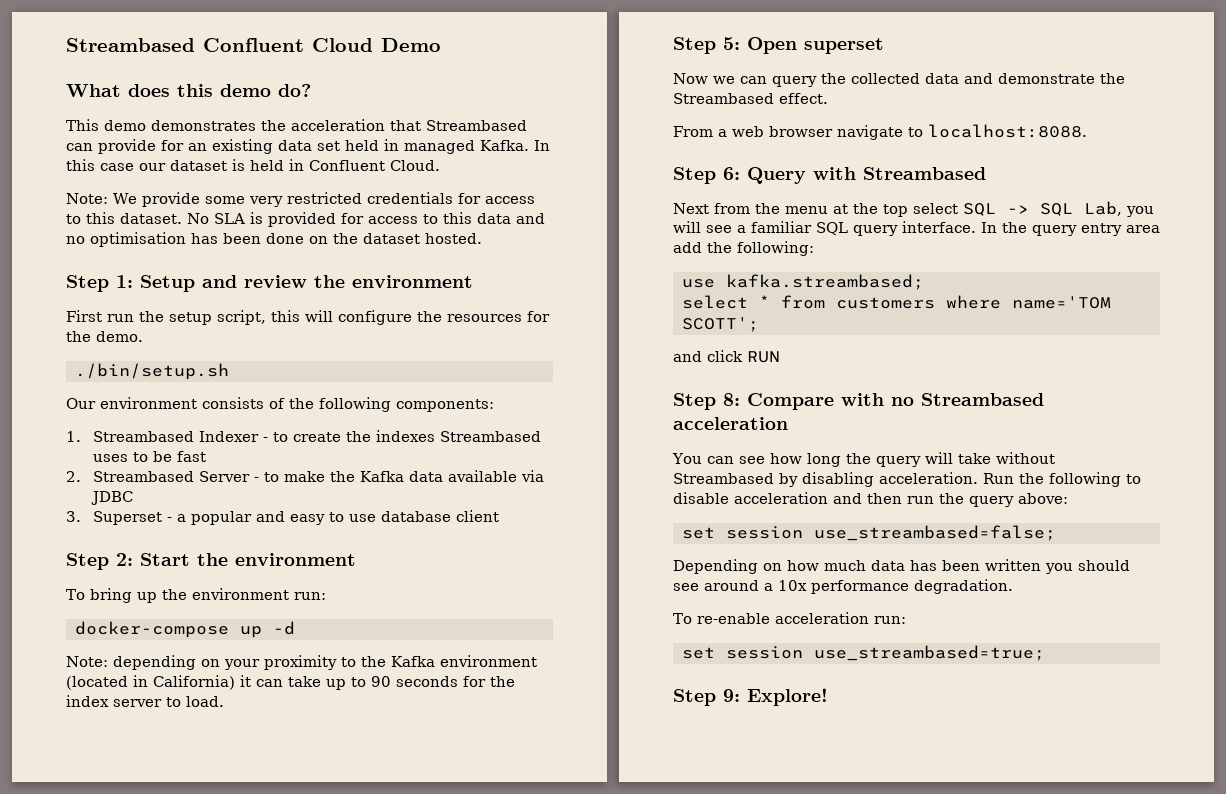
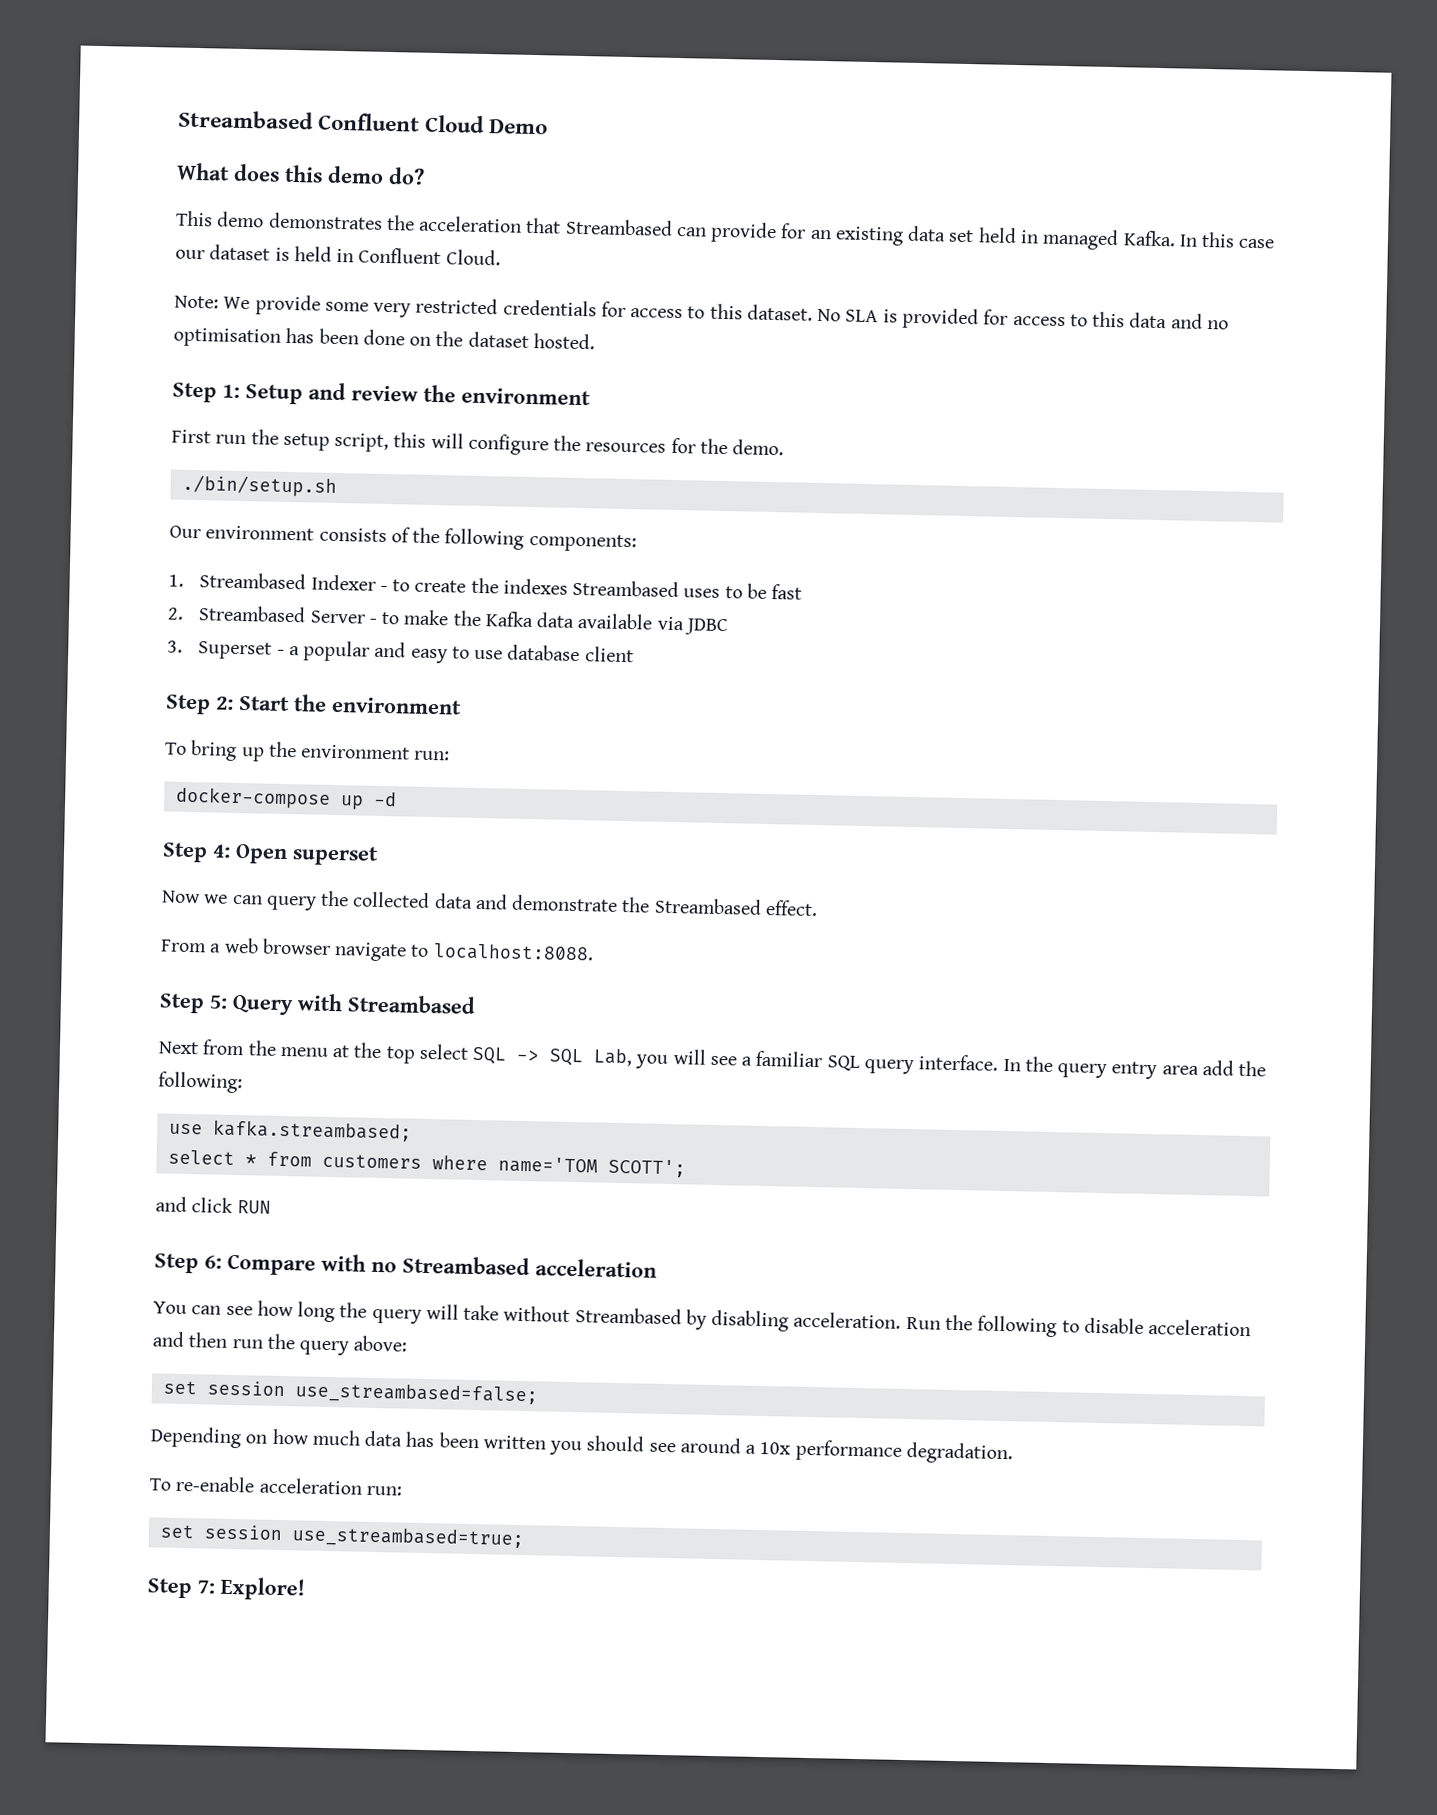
[66,655,537,670] [66,675,515,690] [66,695,224,707] [673,37,740,54] // Note: depending on your proximity to the Kafka environment (located in California) it can take up to 90 seconds for the index server to load. // Step 5: -> [162,842,231,863] // Step 4:
[723,167,740,180] 6: -> [209,995,228,1009] 5:
[723,393,740,406] 8: -> [204,1255,222,1269] 6:
[723,689,740,702] 9: -> [197,1580,215,1594] 7:

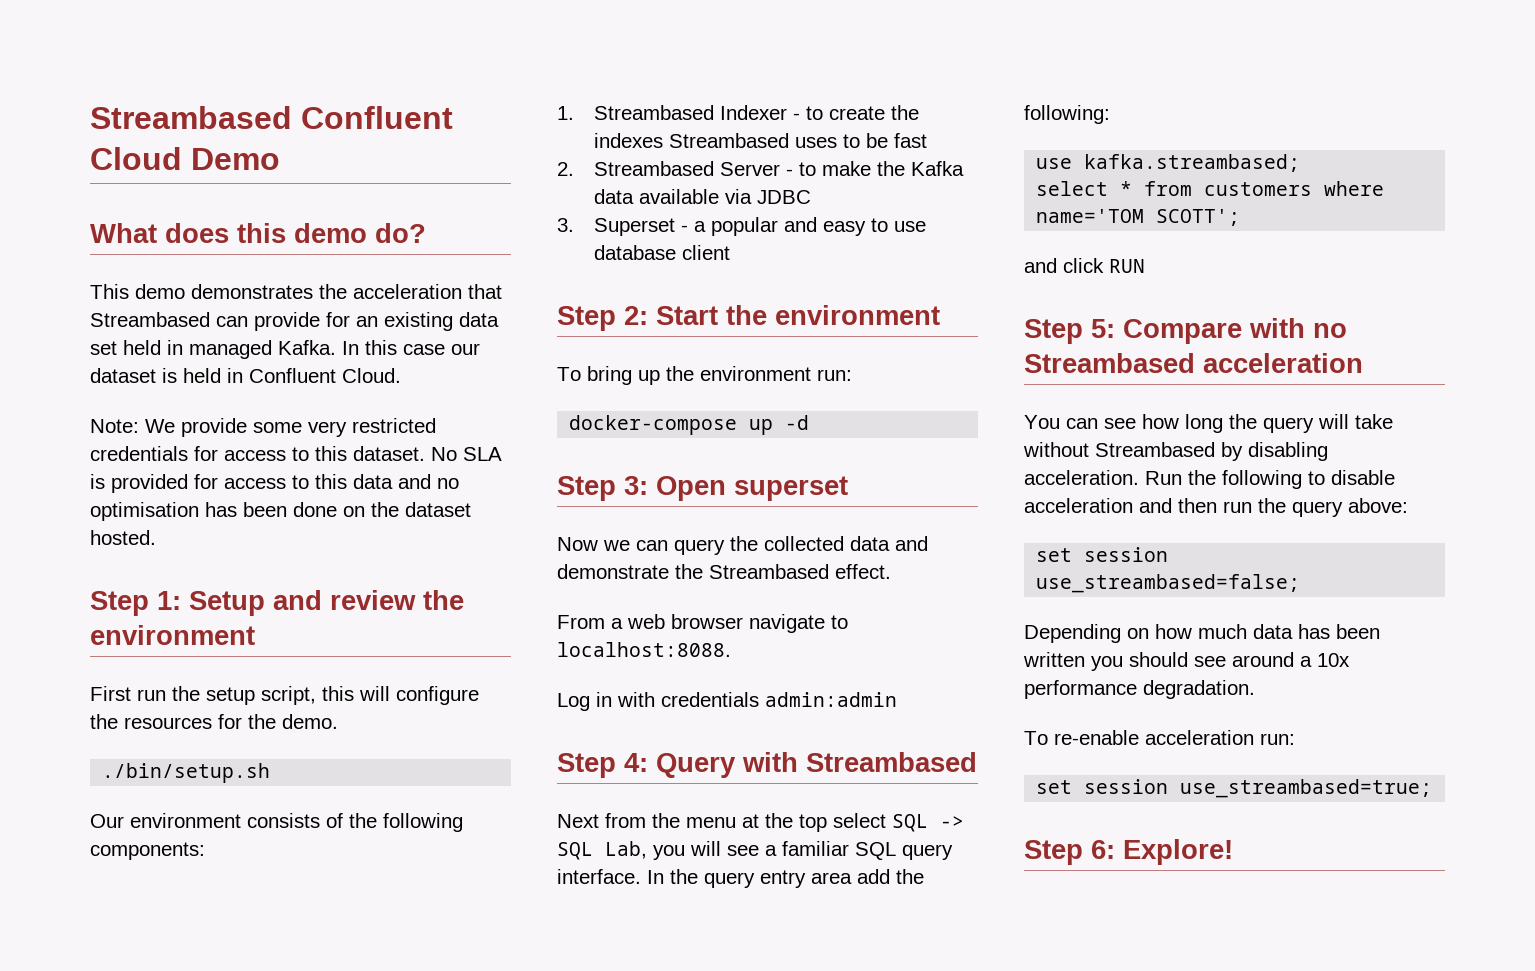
[212,844,231,858] 4: -> [624,476,648,495] 3:
[159,993,228,1014] // Step 5: -> [557,692,897,711] [557,753,648,778] // Log in with credentials admin:admin // Step 4:
[204,1255,222,1269] 6: -> [1091,319,1115,338] 5:
[197,1580,215,1594] 7: -> [1091,840,1115,859] 6:

